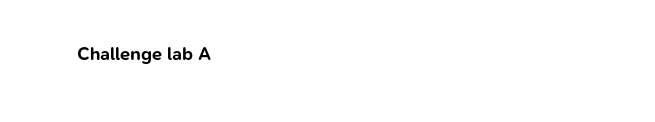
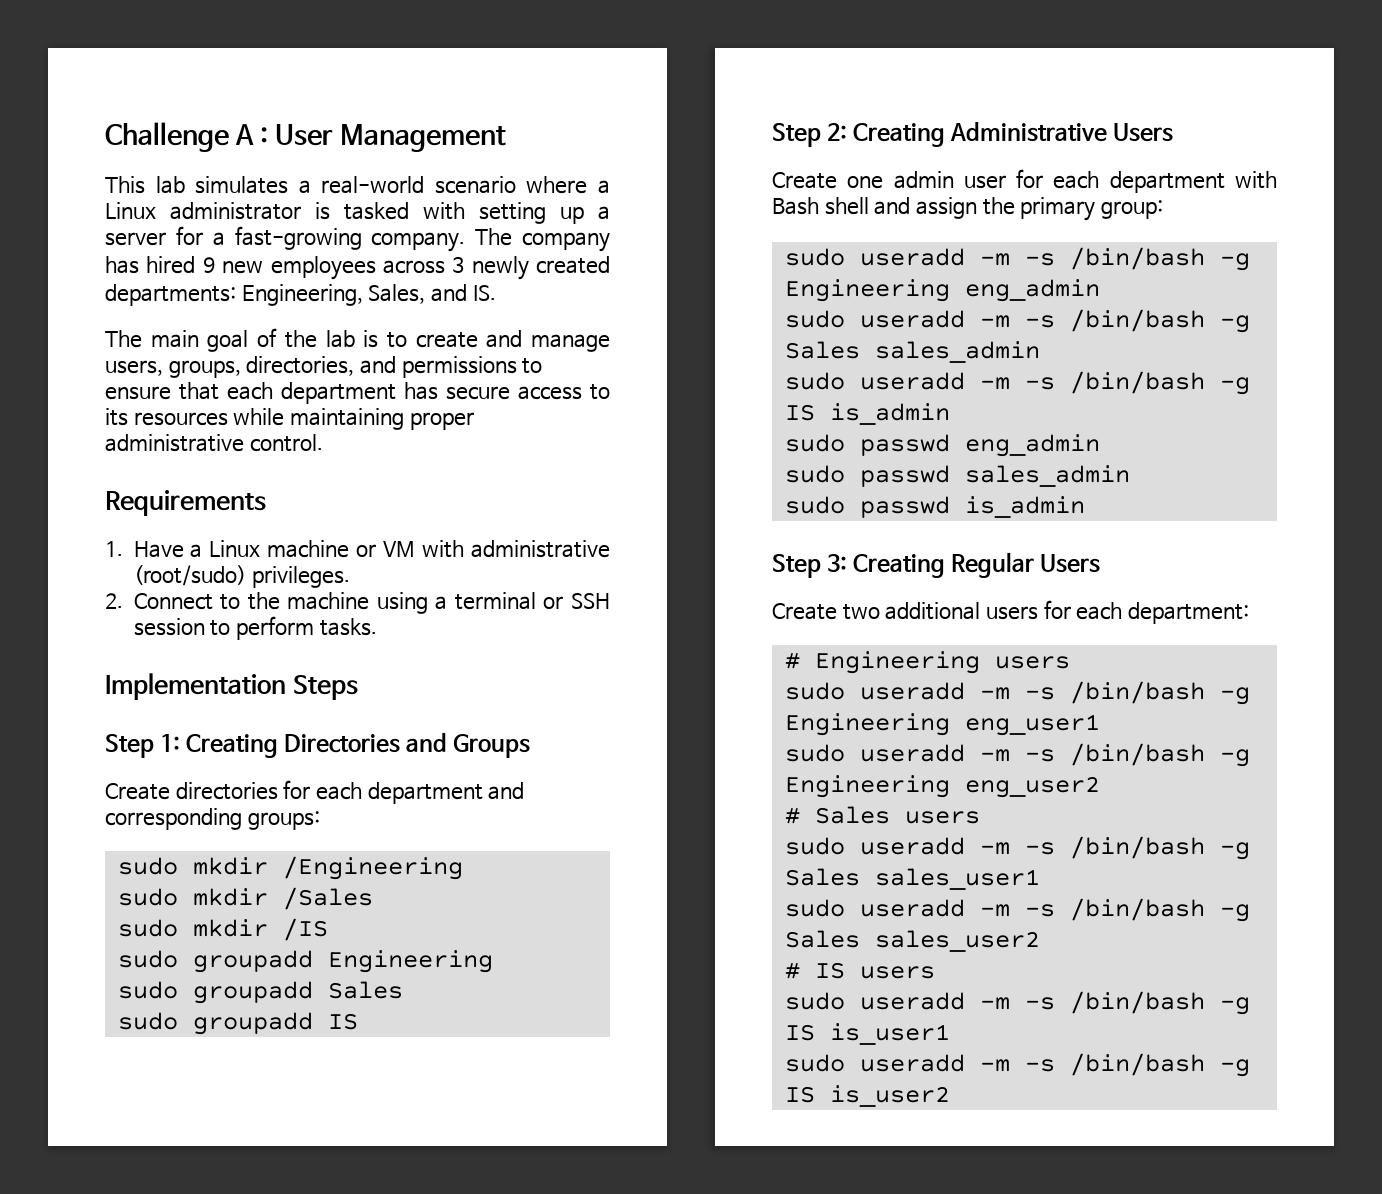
[167,47,211,60] lab A -> [235,124,506,152] [105,176,610,194] [105,202,610,224] [105,226,611,252] [105,256,611,280] [105,284,496,306] [105,328,611,352] [105,356,543,378] [105,382,610,404] [105,408,474,430] [105,434,323,452] [105,490,266,516] [105,540,611,558] [133,565,351,588] [105,592,610,614] [133,616,377,640] [105,673,358,700] [105,733,531,758] [105,780,525,804] [105,808,320,830] [117,856,463,880] [117,887,373,910] [117,918,328,941] [117,950,493,973] [117,981,403,1004] [117,1012,358,1035] [772,122,1174,147] [772,169,1277,193] [772,197,1163,221] [784,247,1250,271] [784,279,1100,302] [784,309,1250,333] [784,341,1040,363] [784,371,1250,395] [784,403,950,425] [784,434,1100,457] [784,465,1130,487] [784,496,1085,518] [772,552,1101,578] [772,600,1249,624] [784,651,1070,674] [784,681,1250,705] [784,713,1100,736] [784,743,1250,767] [784,775,1100,798] [784,806,980,824] [784,836,1250,860] [784,868,1040,890] [784,898,1250,922] [784,930,1040,952] [784,962,935,979] [784,991,1250,1015] [784,1023,950,1045] [784,1053,1250,1077] [784,1085,950,1107] A : User Management // This lab simulates a real-world scenario where a Linux administrator is tasked with setting up a server for a fast-growing company. The company has hired 9 new employees across 3 newly created departments: Engineering, Sales, and IS. // The main goal of the lab is to create and manage users, groups, directories, and permissions to ensure that each department has secure access to its resources while maintaining proper administrative control. // Requirements // 1. Have a Linux machine or VM with administrative (root/sudo) privileges. // 2. Connect to the machine using a terminal or SSH session to perform tasks. // Implementation Steps // Step 1: Creating Directories and Groups // Create directories for each department and corresponding groups: // sudo mkdir /Engineering // sudo mkdir /Sales // sudo mkdir /IS // sudo groupadd Engineering // sudo groupadd Sales // sudo groupadd IS // Step 2: Creating Administrative Users // Create one admin user for each department with Bash shell and assign the primary group: // sudo useradd -m -s /bin/bash -g Engineering eng_admin // sudo useradd -m -s /bin/bash -g Sales sales_admin // sudo useradd -m -s /bin/bash -g IS is_admin // sudo passwd eng_admin // sudo passwd sales_admin // sudo passwd is_admin // Step 3: Creating Regular Users // Create two additional users for each department: // # Engineering users // sudo useradd -m -s /bin/bash -g Engineering eng_user1 // sudo useradd -m -s /bin/bash -g Engineering eng_user2 // # Sales users // sudo useradd -m -s /bin/bash -g Sales sales_user1 // sudo useradd -m -s /bin/bash -g Sales sales_user2 // # IS users // sudo useradd -m -s /bin/bash -g IS is_user1 // sudo useradd -m -s /bin/bash -g IS is_user2

